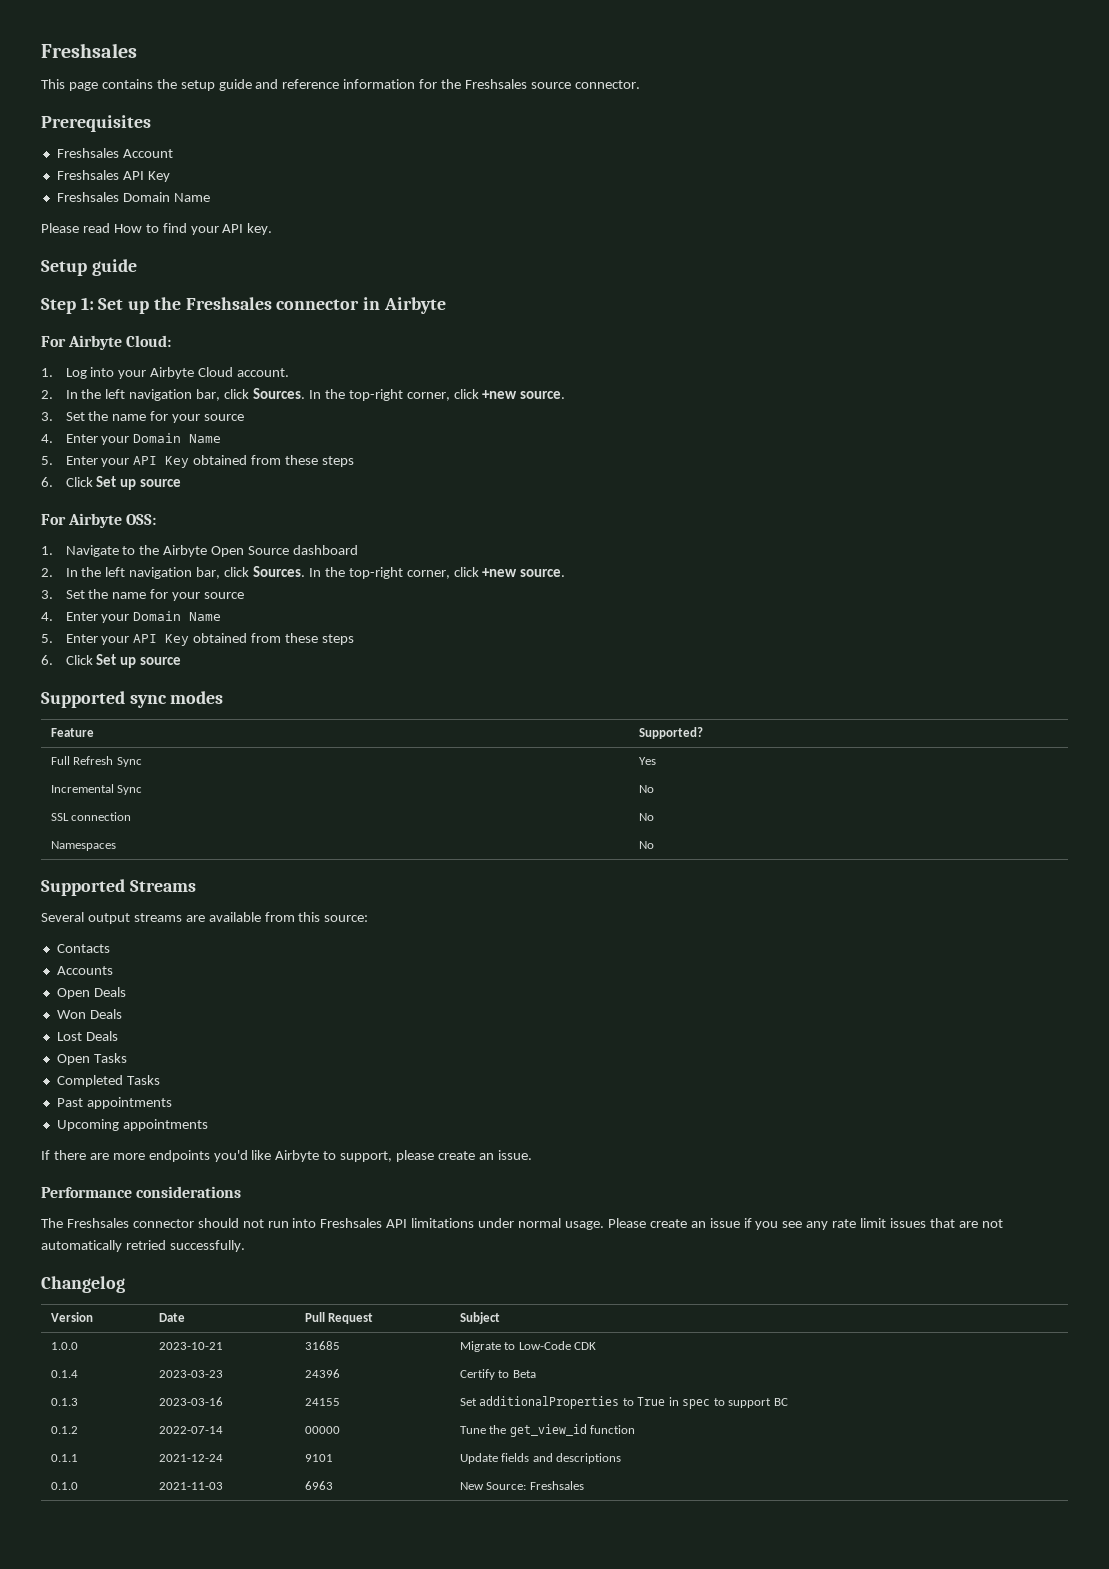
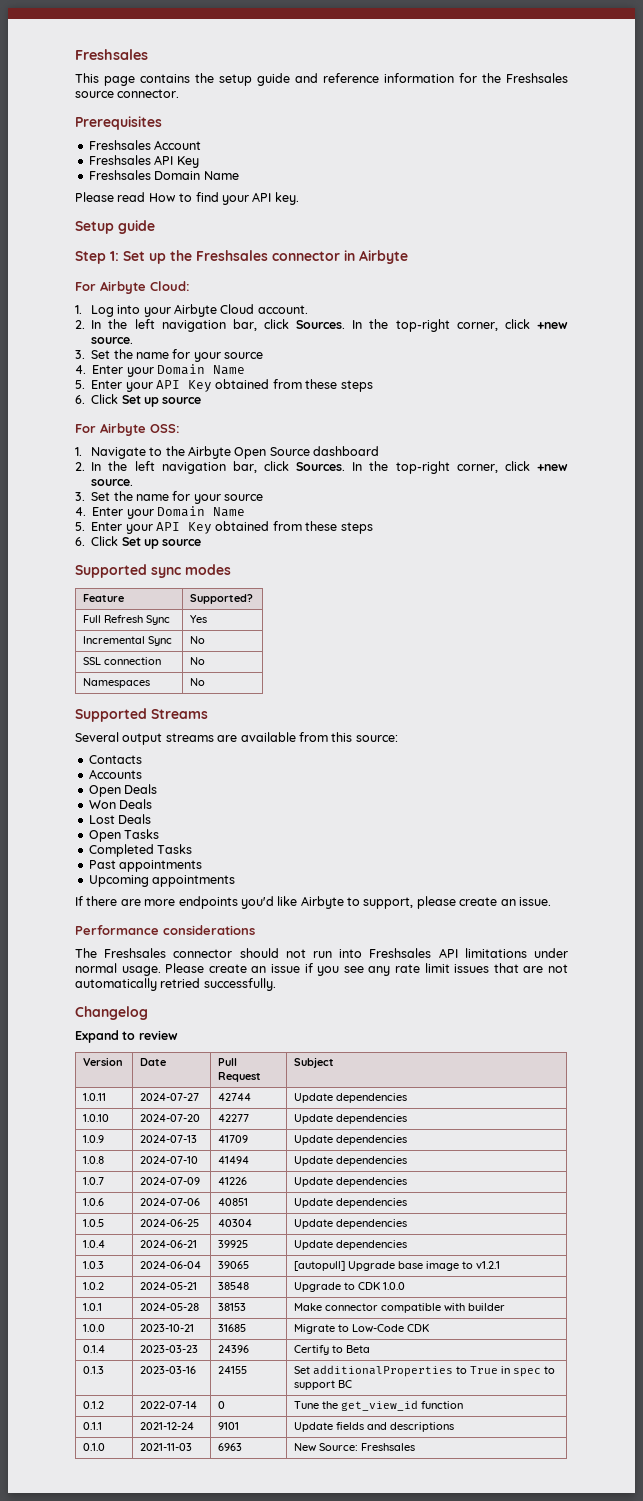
(125, 1284) none -> [75,1030,178,1043] // Expand to review
(500, 1318) none -> [83,1093,107,1101] [140,1093,200,1101] [218,1093,252,1101] [294,1093,408,1103] [83,1114,110,1122] [140,1114,201,1122] [218,1114,250,1122] [294,1114,408,1124] [83,1135,105,1143] [140,1135,198,1143] [218,1135,249,1143] [294,1135,408,1145] [83,1156,105,1164] [140,1156,199,1164] [218,1156,250,1164] [294,1156,408,1166] [83,1177,105,1185] [140,1177,201,1185] [218,1177,248,1185] [294,1177,408,1187] [83,1198,105,1206] [140,1198,201,1206] [218,1198,249,1206] [294,1198,408,1208] [83,1219,105,1227] [140,1219,200,1227] [218,1219,253,1227] [294,1219,408,1229] [83,1240,106,1248] [140,1240,198,1248] [218,1240,249,1248] [294,1240,408,1250] [83,1261,105,1269] [140,1261,202,1269] [218,1261,250,1269] [294,1261,501,1271] [83,1282,105,1290] [140,1282,198,1290] [218,1282,250,1290] [294,1282,406,1292] [83,1303,103,1311] [140,1303,200,1311] [218,1303,247,1311] [294,1303,506,1313] // 1.0.11 | 2024-07-27 | 42744 | Update dependencies // 1.0.10 | 2024-07-20 | 42277 | Update dependencies // 1.0.9 | 2024-07-13 | 41709 | Update dependencies // 1.0.8 | 2024-07-10 | 41494 | Update dependencies // 1.0.7 | 2024-07-09 | 41226 | Update dependencies // 1.0.6 | 2024-07-06 | 40851 | Update dependencies // 1.0.5 | 2024-06-25 | 40304 | Update dependencies // 1.0.4 | 2024-06-21 | 39925 | Update dependencies // 1.0.3 | 2024-06-04 | 39065 | [autopull] Upgrade base image to v1.2.1 // 1.0.2 | 2024-05-21 | 38548 | Upgrade to CDK 1.0.0 // 1.0.1 | 2024-05-28 | 38153 | Make connector compatible with builder
[304,1426,340,1434] 00000 -> [218,1401,226,1409] 0

